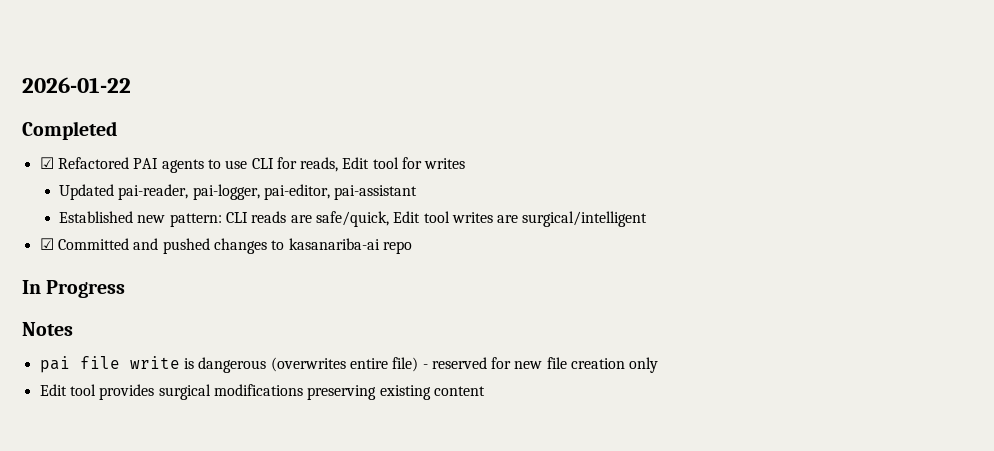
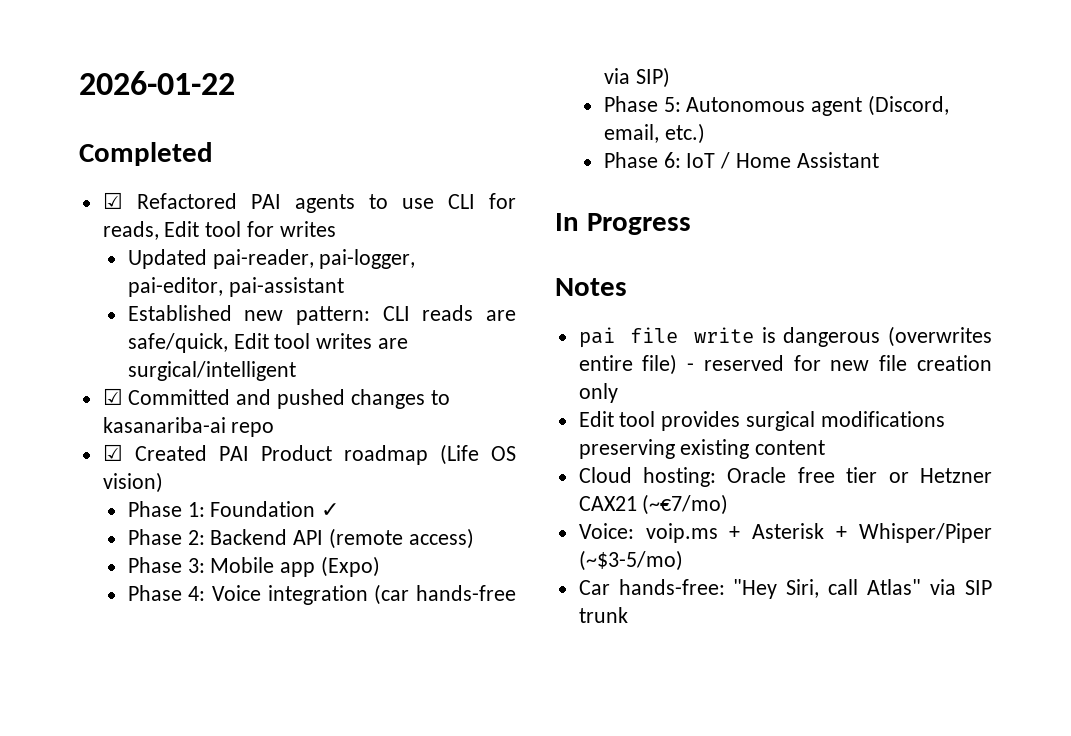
(412, 247) none -> [102,444,516,465] [102,472,163,493] [127,501,340,517] [127,528,474,549] [127,556,380,577] [127,584,516,605] [603,67,670,88] [603,95,949,116] [603,123,705,144] [603,152,879,169] // ☑ Created PAI Product roadmap (Life OS vision) // Phase 1: Foundation ✓ // Phase 2: Backend API (remote access) // Phase 3: Mobile app (Expo) // Phase 4: Voice integration (car hands-free via SIP) // Phase 5: Autonomous agent (Discord, email, etc.) // Phase 6: IoT / Home Assistant
(485, 391) none -> [578,467,992,487] [578,494,729,515] [578,523,992,543] [578,550,683,571] [578,579,992,599] [578,607,628,623] // Cloud hosting: Oracle free tier or Hetzner CAX21 (~€7/mo) // Voice: voip.ms + Asterisk + Whisper/Piper (~$3-5/mo) // Car hands-free: "Hey Siri, call Atlas" via SIP trunk

